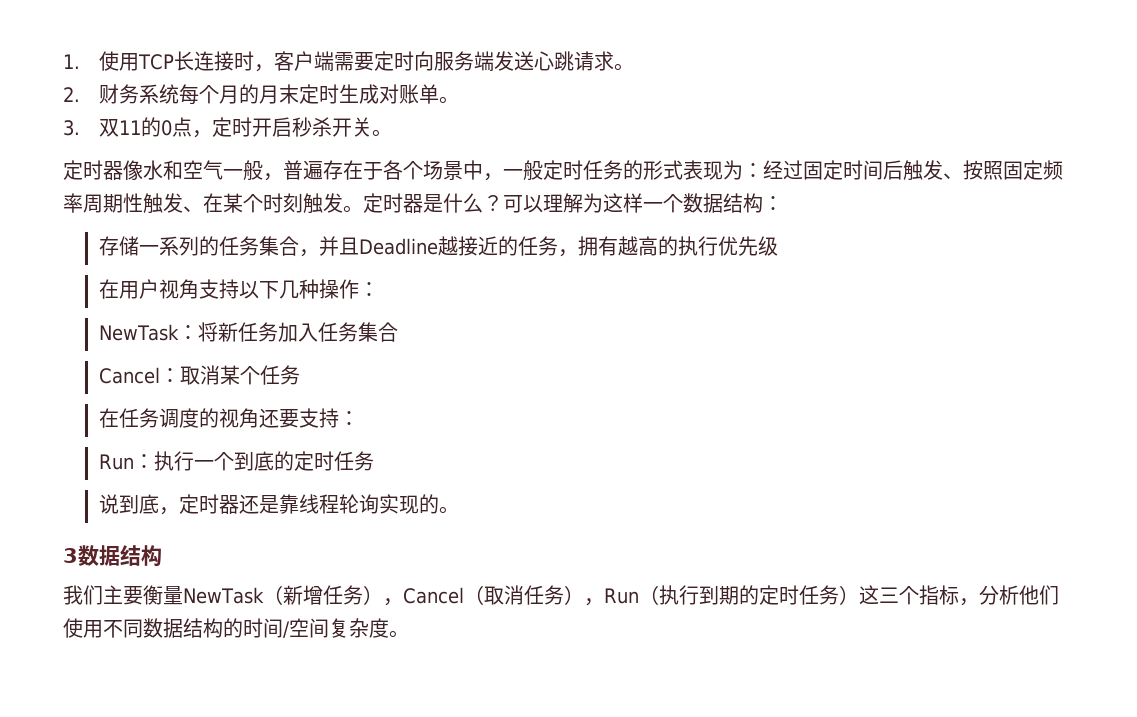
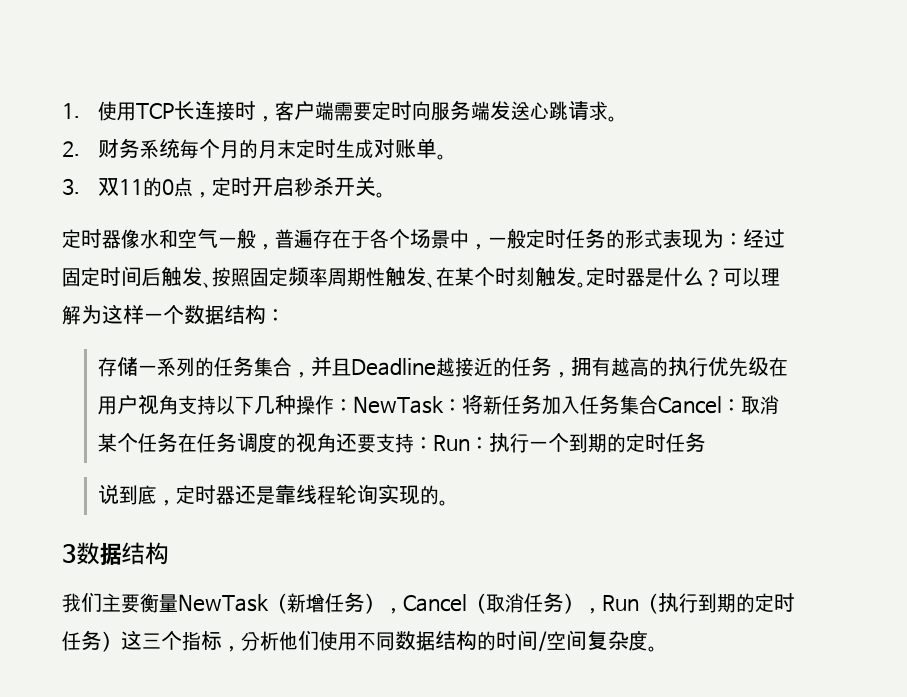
(778, 246) // -> (770, 366) none
(379, 289) // -> (354, 405) none
(399, 332) // -> (659, 405) none
(300, 375) // -> (179, 442) none
(359, 418) // -> (434, 443) none
[253,451,274,471] 底 -> [588,433,608,453] 期

